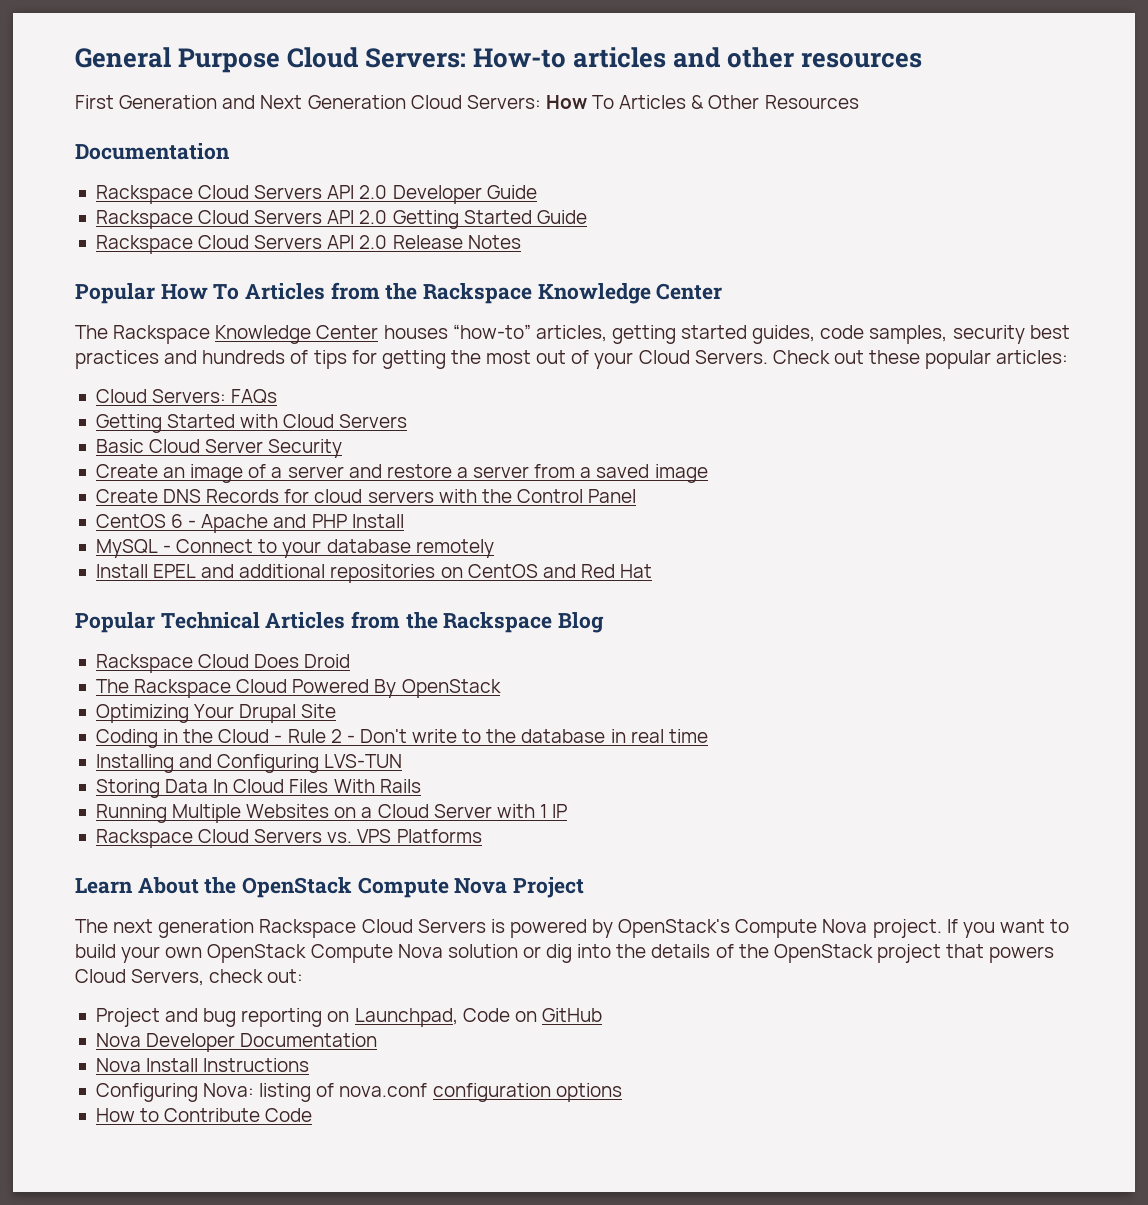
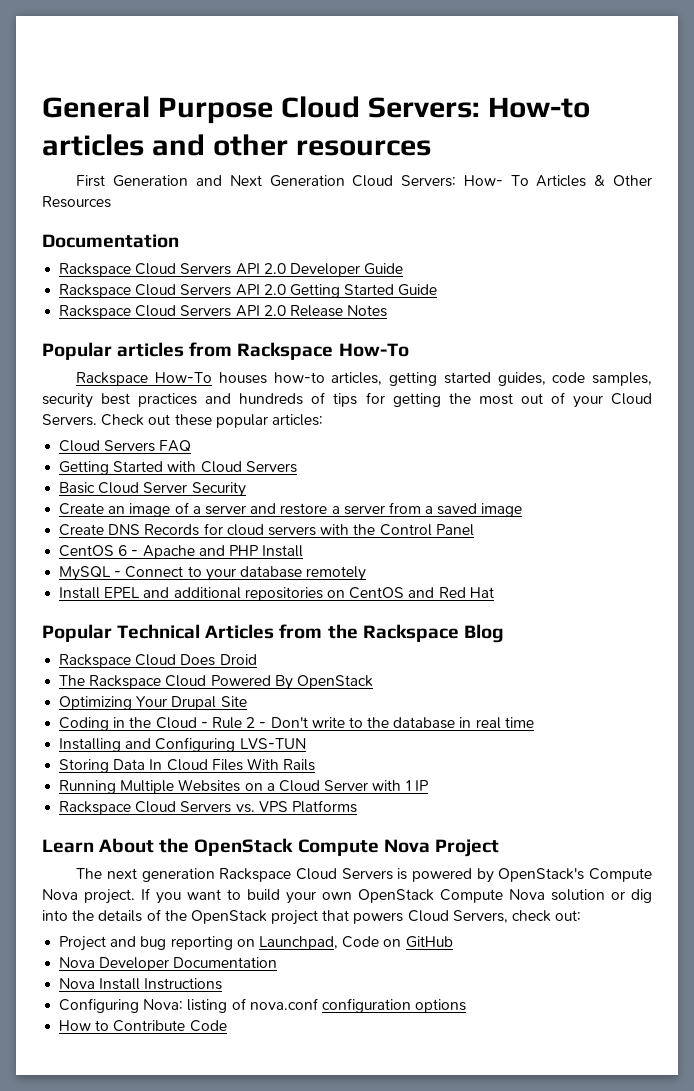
[545,95,587,109] How -> [463,175,503,186] How-
[160,282,723,304] [75,324,531,344] How To Articles from the Rackspace Knowledge Center // The Rackspace Knowledge Center houses “how-to” -> [117,342,409,360] [76,372,325,386] articles from Rackspace How-To // Rackspace How-To houses how-to
[152,389,278,404] Servers: FAQs -> [104,440,192,452] Servers FAQ

